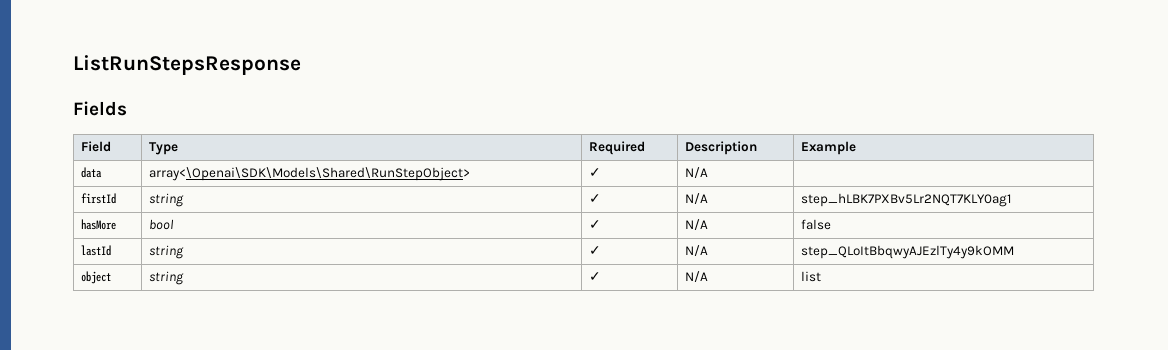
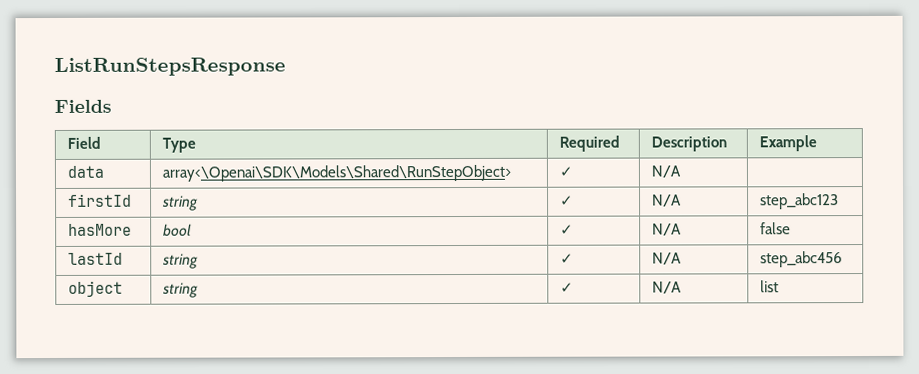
[801,193,1012,207] step_hLBK7PXBv5Lr2NQT7KLY0ag1 -> [759,193,839,210] step_abc123
[801,245,1015,259] step_QLoItBbqwyAJEzlTy4y9kOMM -> [759,251,843,268] step_abc456

